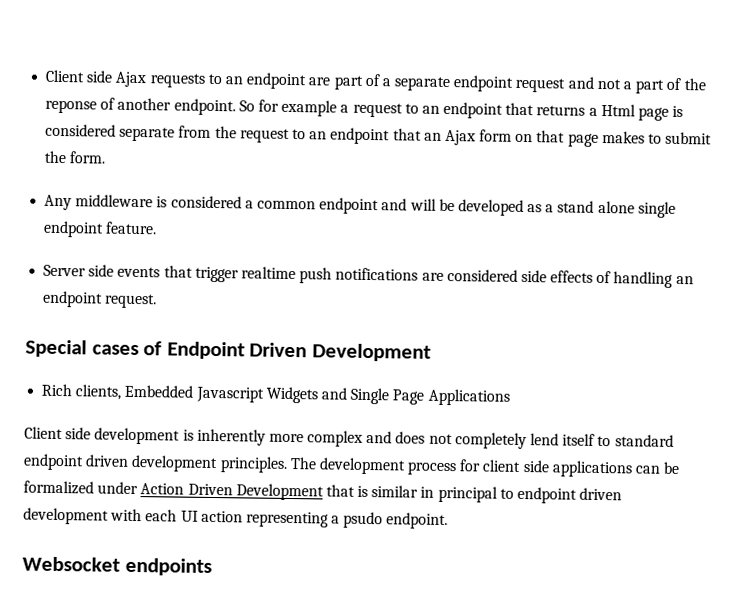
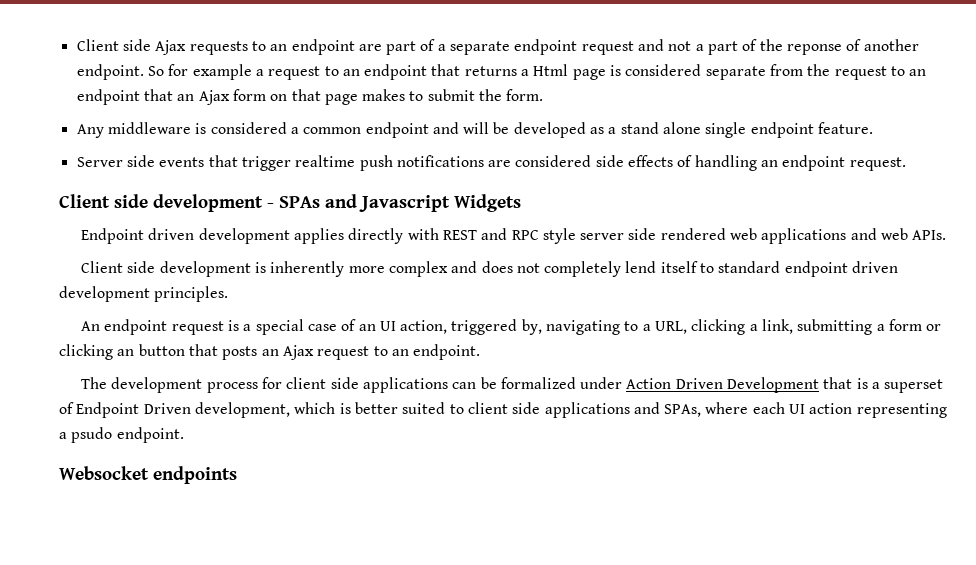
[25,339,431,362] [41,383,510,406] Special cases of Endpoint Driven Development // Rich clients, Embedded Javascript Widgets and Single Page Applications -> [59,194,521,212] [80,228,947,244] Client side development - SPAs and Javascript Widgets // Endpoint driven development applies directly with REST and RPC style server side rendered web applications and web APIs.
(288, 464) none -> [80,319,942,335] [59,344,481,360] // An endpoint request is a special case of an UI action, triggered by, navigating to a URL, clicking a link, submitting a form or clicking an button that posts an Ajax request to an endpoint. //
[371,485,623,504] [23,507,143,525] similar in principal to endpoint driven development with -> [872,379,944,393] [59,402,749,418] a superset of Endpoint Driven development, which is better suited to client side applications and SPAs, where

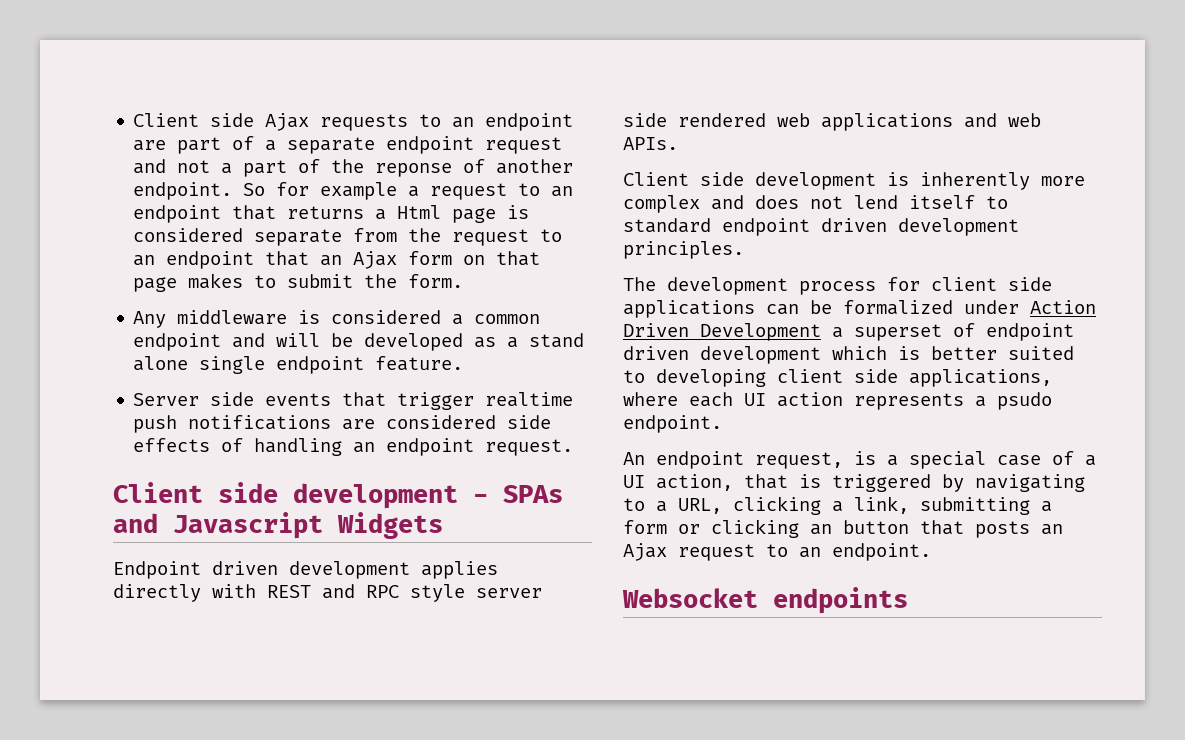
[544,261,622,277] completely -> (843, 202) none
(229, 294) none -> [623,277,1052,295] [623,300,1096,318] [623,323,1074,341] [623,346,1074,364] [623,369,1052,387] [623,392,1052,410] [623,415,722,433] // The development process for client side applications can be formalized under Action Driven Development a superset of endpoint driven development which is better suited to developing client side applications, where each UI action represents a psudo endpoint.
[171,321,224,335] request -> [755,452,843,469] request,
[358,324,376,331] an -> [1085,455,1096,466] a
[451,319,542,335] triggered by, -> [744,474,964,492] that is triggered by
[80,377,944,393] [59,402,947,418] [59,427,184,443] // The development process for client side applications can be formalized under Action Driven Development that is a superset of Endpoint Driven development, which is better suited to client side applications and SPAs, where each UI action representing a psudo endpoint. -> (931, 552) none

